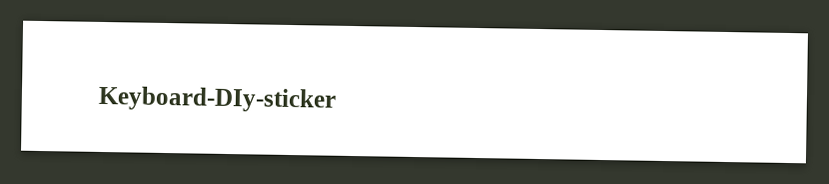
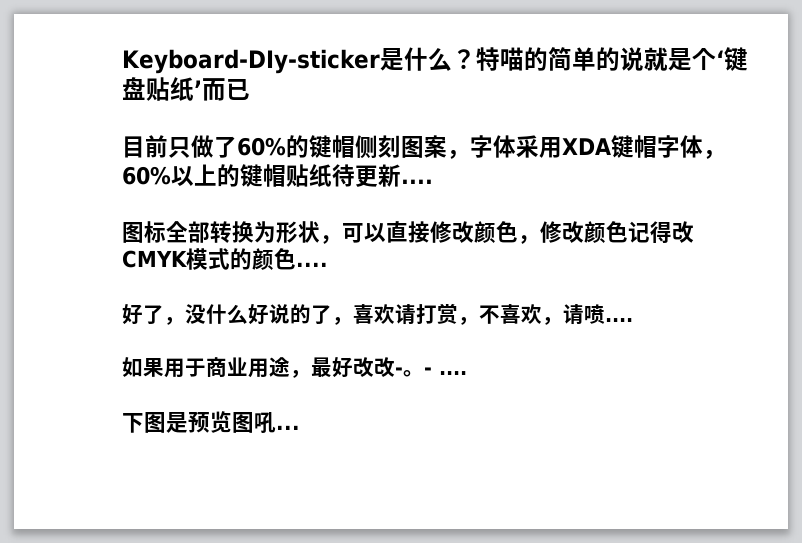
(337, 99) none -> [379,47,748,71] [122,77,250,101] [122,135,726,159] [122,164,433,187] [122,221,694,244] [122,248,328,270] [122,303,633,325] [122,357,467,378] [122,411,300,433] 是什么？特喵的简单的说就是个‘键盘贴纸’而已 // 目前只做了60%的键帽侧刻图案，字体采用XDA键帽字体，60%以上的键帽贴纸待更新.... // 图标全部转换为形状，可以直接修改颜色，修改颜色记得改CMYK模式的颜色.... // 好了，没什么好说的了，喜欢请打赏，不喜欢，请喷.... // 如果用于商业用途，最好改改-。- .... // 下图是预览图吼...

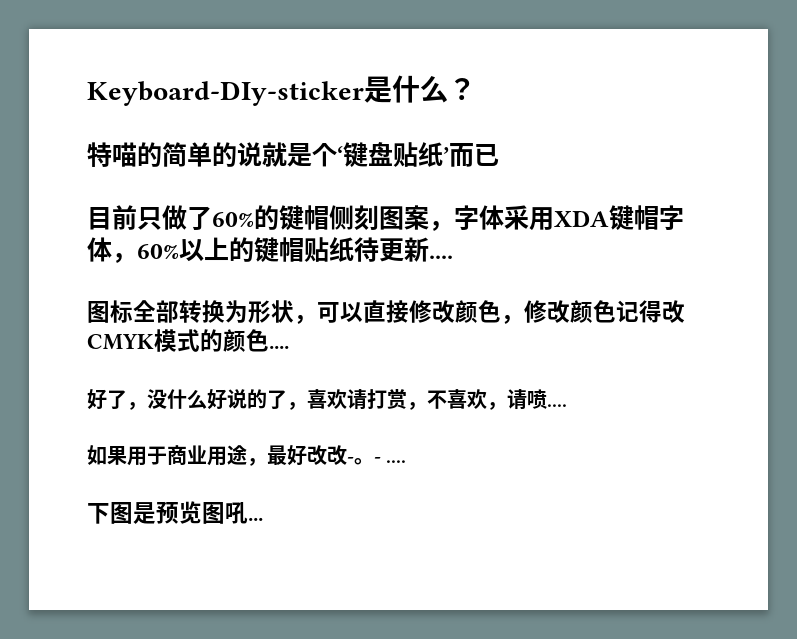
(476, 59) none -> (476, 89) //

